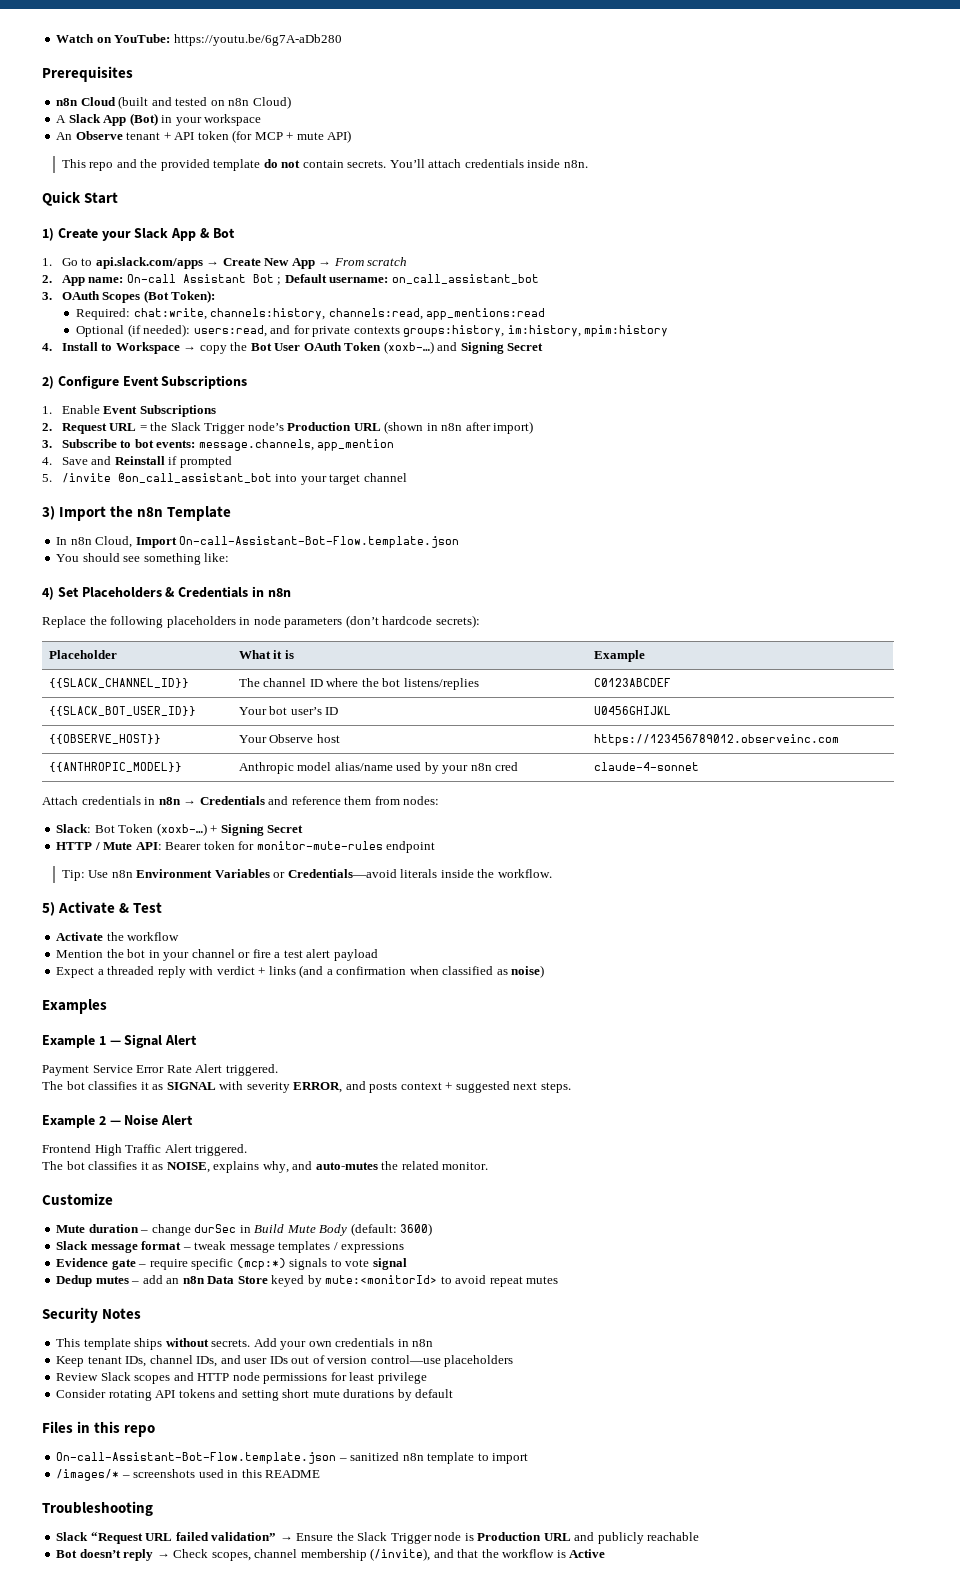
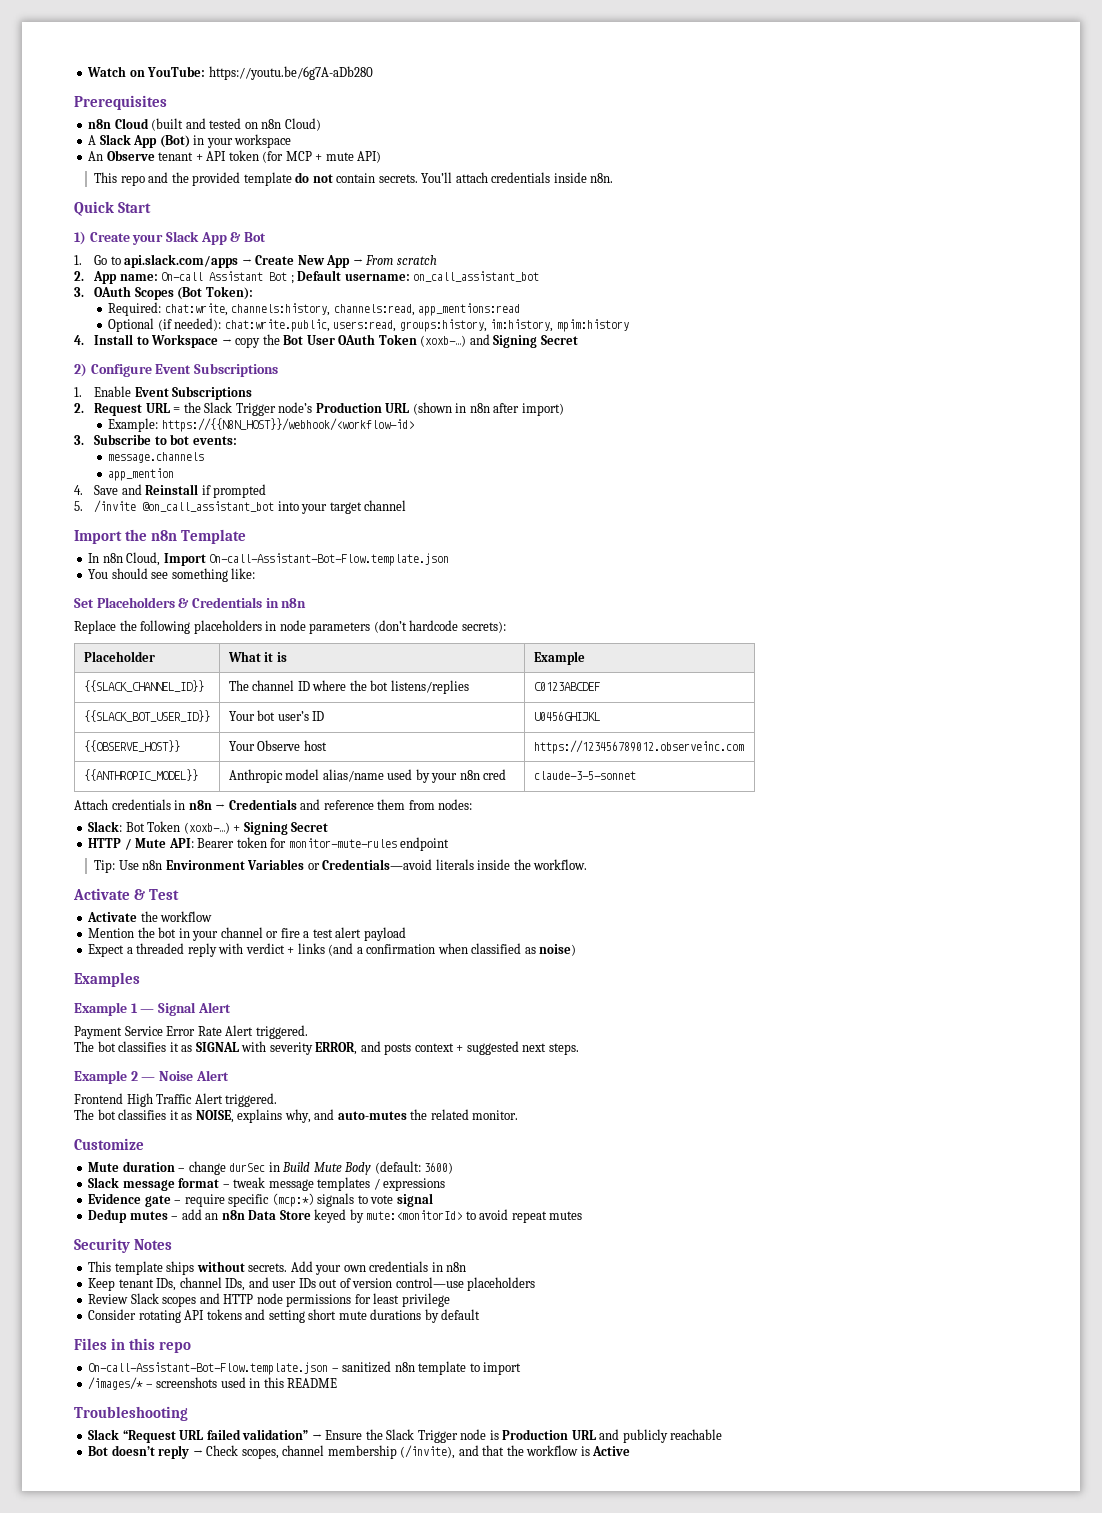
[193,325,400,337] users:read, and for private contexts -> [224,319,397,332] chat:write.public, users:read,
(534, 427) none -> [108,418,414,432] // Example: https://{{N8N_HOST}}/webhook/<workflow-id>
[198,439,314,451] message.channels, -> [108,452,205,463] // message.channels //
[42,506,55,520] 3) -> (407, 505) none
[42,587,54,600] 4) -> (256, 573) none
[593,762,699,771] claude-4-sonnet -> [533,771,636,780] claude-3-5-sonnet
[42,902,55,916] 5) -> (588, 864) none

